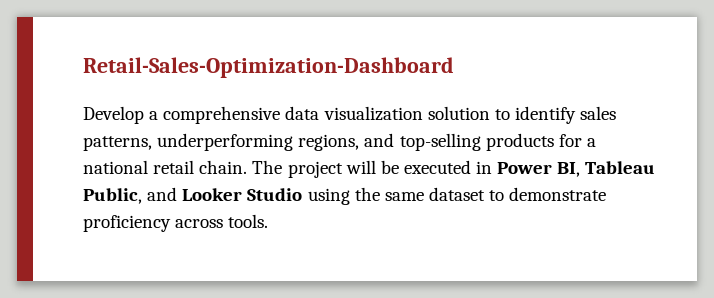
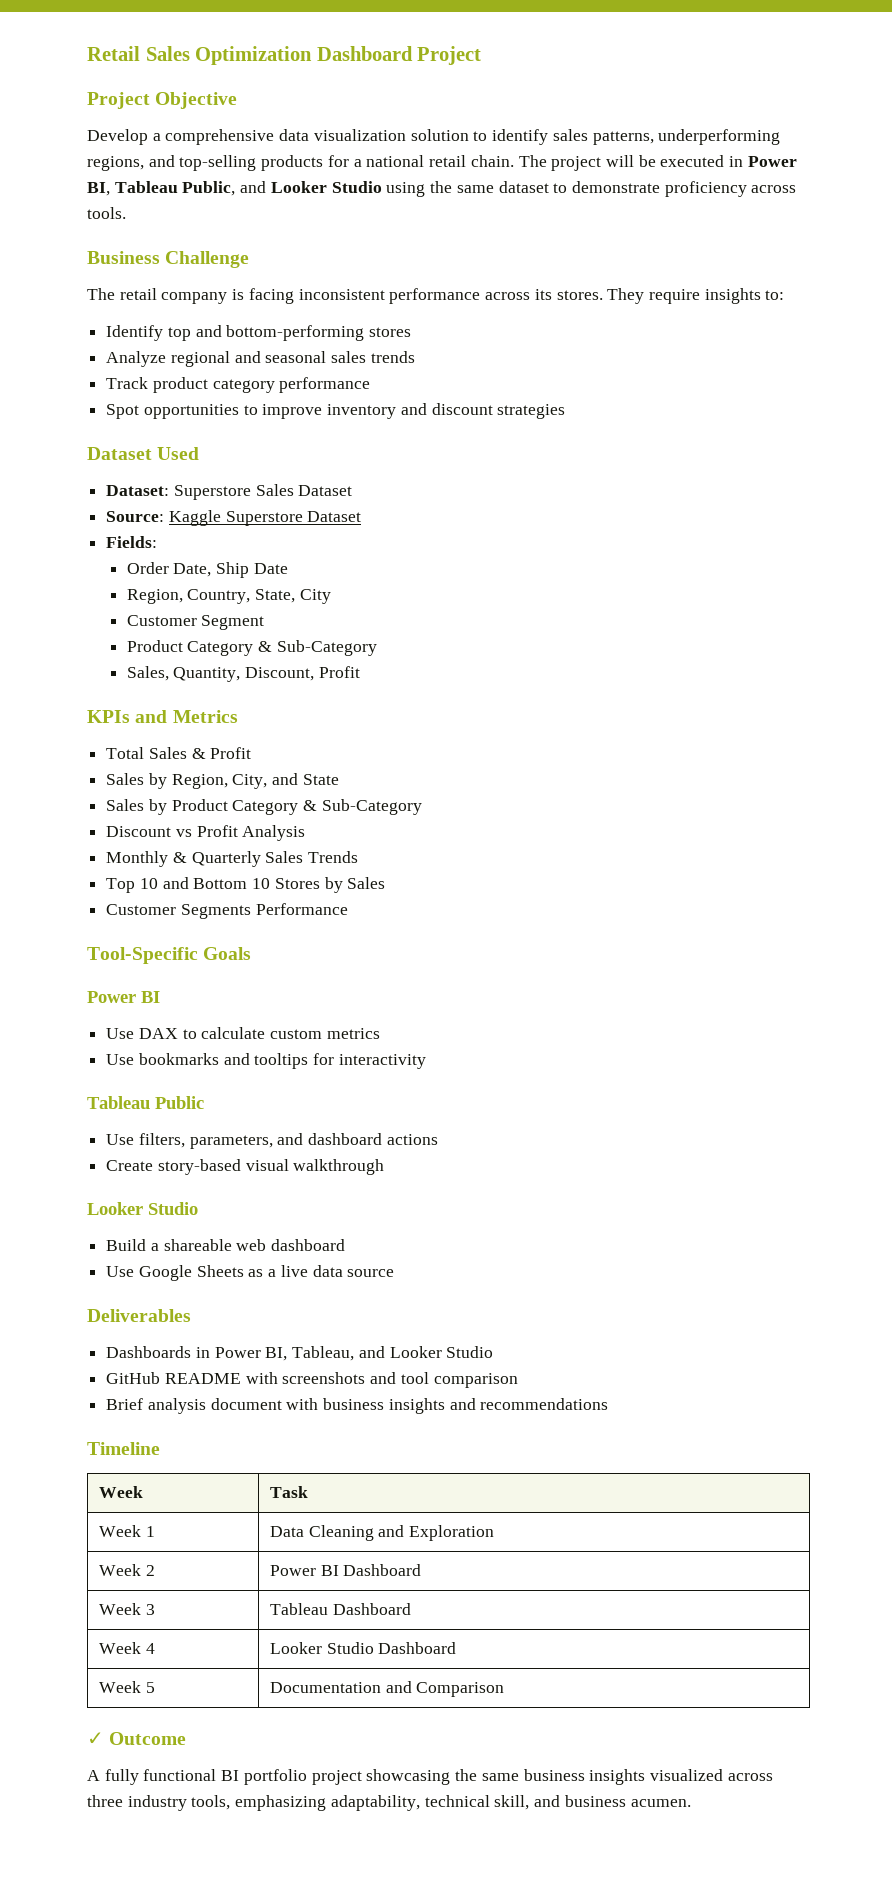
[83,57,454,78] Retail-Sales-Optimization-Dashboard -> [87,46,482,65] [87,92,238,109] Retail Sales Optimization Dashboard Project // Project Objective
(269, 221) none -> [87,251,250,268] [87,288,785,304] [106,325,412,341] [106,351,415,367] [106,377,371,393] [106,403,566,419] [87,447,200,460] [106,484,353,500] [106,510,362,526] [106,536,158,548] [126,562,288,578] [126,589,331,604] [126,615,265,630] [126,640,377,656] [126,666,360,682] [87,710,238,723] [106,747,252,759] [106,773,339,789] [106,799,422,815] [106,825,306,841] [106,851,359,867] [106,877,386,893] [106,903,348,919] [87,947,252,964] [87,991,160,1003] [106,1027,380,1039] [106,1053,426,1069] [87,1096,204,1109] [106,1133,438,1149] [106,1159,385,1175] [87,1202,198,1215] [106,1239,346,1251] [106,1265,395,1281] [87,1309,191,1322] [106,1346,494,1361] [106,1372,518,1388] [106,1398,609,1414] [87,1442,160,1455] [98,1486,143,1498] [269,1486,308,1498] [98,1525,155,1537] [269,1525,494,1541] [98,1564,155,1576] [269,1564,422,1576] [98,1603,155,1615] [269,1603,411,1615] [98,1642,155,1654] [269,1642,457,1654] [98,1681,155,1693] [269,1681,505,1697] [87,1732,187,1745] [87,1769,773,1785] [87,1795,691,1811] // Business Challenge // The retail company is facing inconsistent performance across its stores. They require insights to: // Identify top and bottom-performing stores // Analyze regional and seasonal sales trends // Track product category performance // Spot opportunities to improve inventory and discount strategies // Dataset Used // Dataset: Superstore Sales Dataset // Source: Kaggle Superstore Dataset // Fields: // Order Date, Ship Date // Region, Country, State, City // Customer Segment // Product Category & Sub-Category // Sales, Quantity, Discount, Profit // KPIs and Metrics // Total Sales & Profit // Sales by Region, City, and State // Sales by Product Category & Sub-Category // Discount vs Profit Analysis // Monthly & Quarterly Sales Trends // Top 10 and Bottom 10 Stores by Sales // Customer Segments Performance // Tool-Specific Goals // Power BI // Use DAX to calculate custom metrics // Use bookmarks and tooltips for interactivity // Tableau Public // Use filters, parameters, and dashboard actions // Create story-based visual walkthrough // Looker Studio // Build a shareable web dashboard // Use Google Sheets as a live data source // Deliverables // Dashboards in Power BI, Tableau, and Looker Studio // GitHub README with screenshots and tool comparison // Brief analysis document with business insights and recommendations // Timeline // Week | Task // Week 1 | Data Cleaning and Exploration // Week 2 | Power BI Dashboard // Week 3 | Tableau Dashboard // Week 4 | Looker Studio Dashboard // Week 5 | Documentation and Comparison // ✓ Outcome // A fully functional BI portfolio project showcasing the same business insights visualized across three industry tools, emphasizing adaptability, technical skill, and business acumen.

